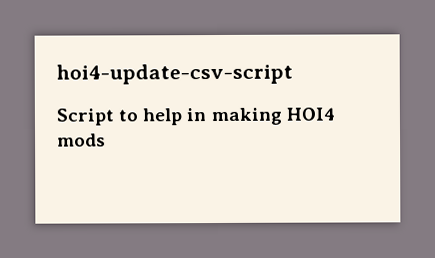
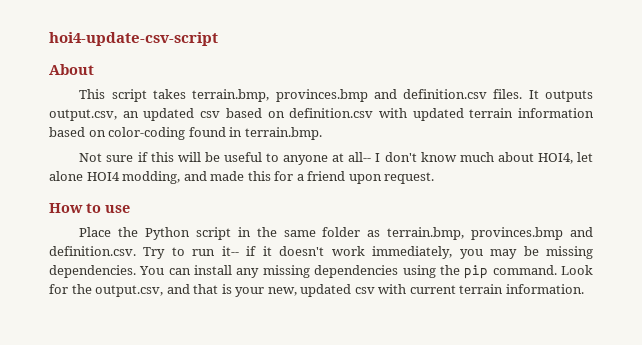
[56,107,335,126] [57,133,106,147] Script to help in making HOI4 mods -> [49,64,94,75] [79,89,593,102] [49,108,594,121] [49,127,322,140] [79,152,593,165] [49,171,435,184] [49,203,130,213] [79,227,593,240] [49,246,593,259] [49,265,594,279] [49,284,584,297] About // This script takes terrain.bmp, provinces.bmp and definition.csv files. It outputs output.csv, an updated csv based on definition.csv with updated terrain information based on color-coding found in terrain.bmp. // Not sure if this will be useful to anyone at all-- I don't know much about HOI4, let alone HOI4 modding, and made this for a friend upon request. // How to use // Place the Python script in the same folder as terrain.bmp, provinces.bmp and definition.csv. Try to run it-- if it doesn't work immediately, you may be missing dependencies. You can install any missing dependencies using the pip command. Look for the output.csv, and that is your new, updated csv with current terrain information.

